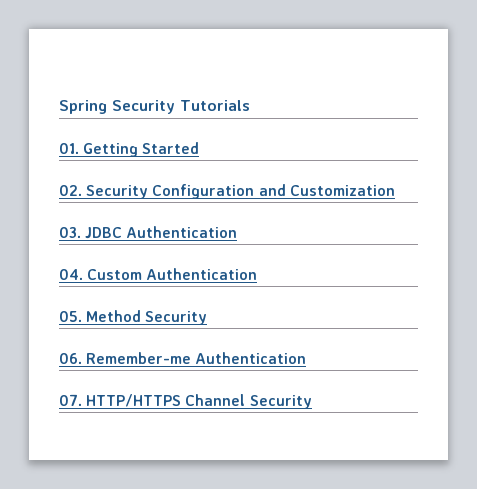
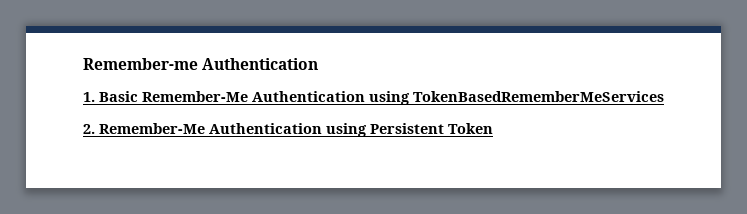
[59,100,250,114] [59,142,200,157] [59,184,395,199] [59,226,238,239] [59,268,258,280] [59,310,208,325] [59,352,307,364] [59,394,312,409] Spring Security Tutorials // 01. Getting Started // 02. Security Configuration and Customization // 03. JDBC Authentication // 04. Custom Authentication // 05. Method Security // 06. Remember-me Authentication // 07. HTTP/HTTPS Channel Security -> [83,58,319,70] [83,91,664,105] [83,123,493,137] Remember-me Authentication // 1. Basic Remember-Me Authentication using TokenBasedRememberMeServices // 2. Remember-Me Authentication using Persistent Token

